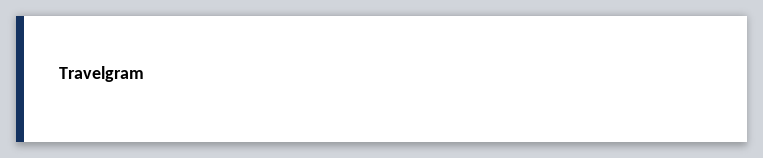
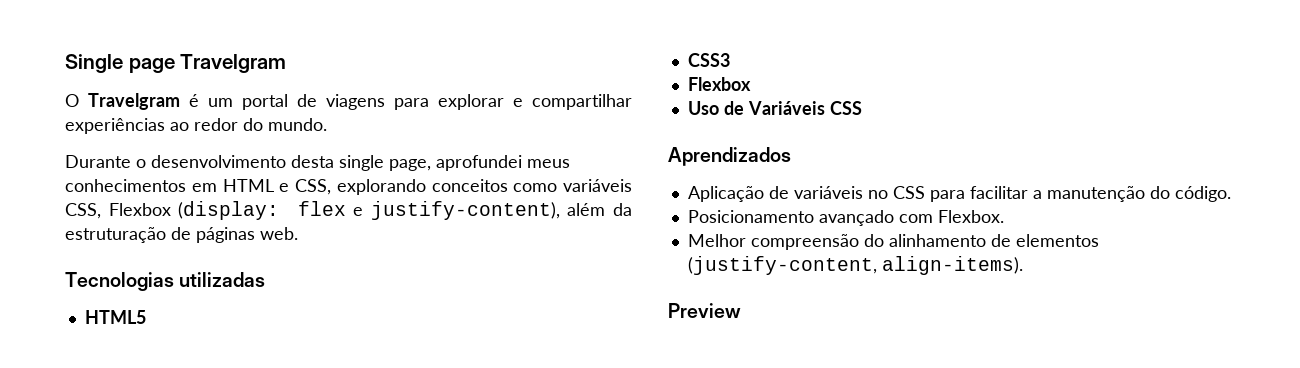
[59,66,144,82] Travelgram -> [65,54,287,73] [65,93,632,110] [65,118,327,134] [65,155,570,171] [65,179,632,195] [65,201,632,220] [65,227,298,243] [65,272,266,291] [84,310,146,324] [687,53,730,67] [687,77,751,91] [687,101,862,115] [668,147,791,166] [687,186,1231,202] [687,210,1004,226] [687,234,1099,250] [687,256,1023,275] [668,303,741,318] Single page Travelgram // O Travelgram é um portal de viagens para explorar e compartilhar experiências ao redor do mundo. // Durante o desenvolvimento desta single page, aprofundei meus conhecimentos em HTML e CSS, explorando conceitos como variáveis CSS, Flexbox (display: flex e justify-content), além da estruturação de páginas web. // Tecnologias utilizadas // HTML5 // CSS3 // Flexbox // Uso de Variáveis CSS // Aprendizados // Aplicação de variáveis no CSS para facilitar a manutenção do código. // Posicionamento avançado com Flexbox. // Melhor compreensão do alinhamento de elementos (justify-content, align-items). // Preview

